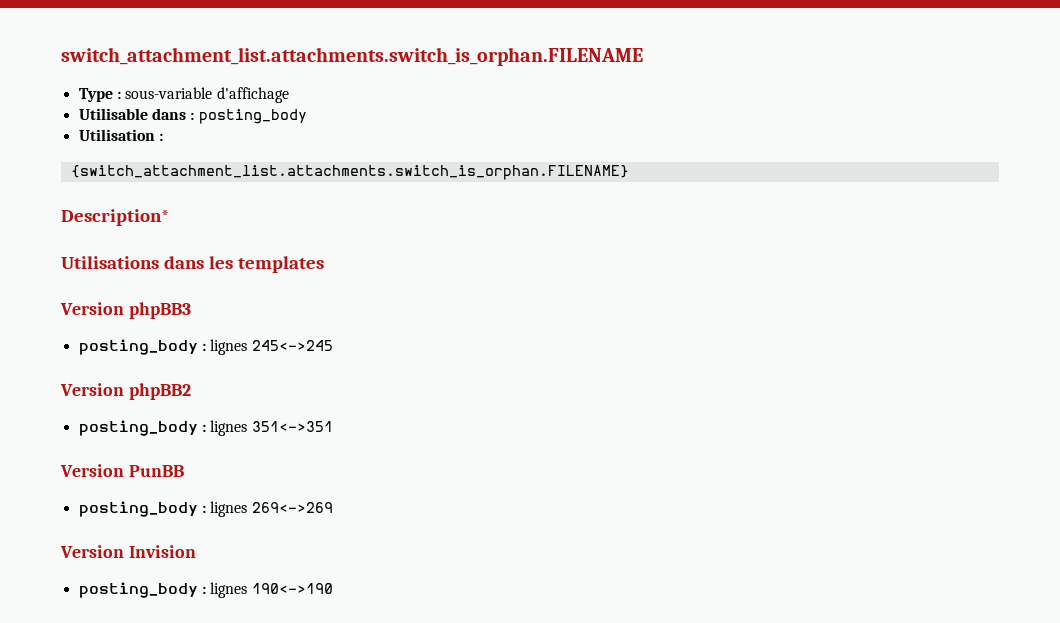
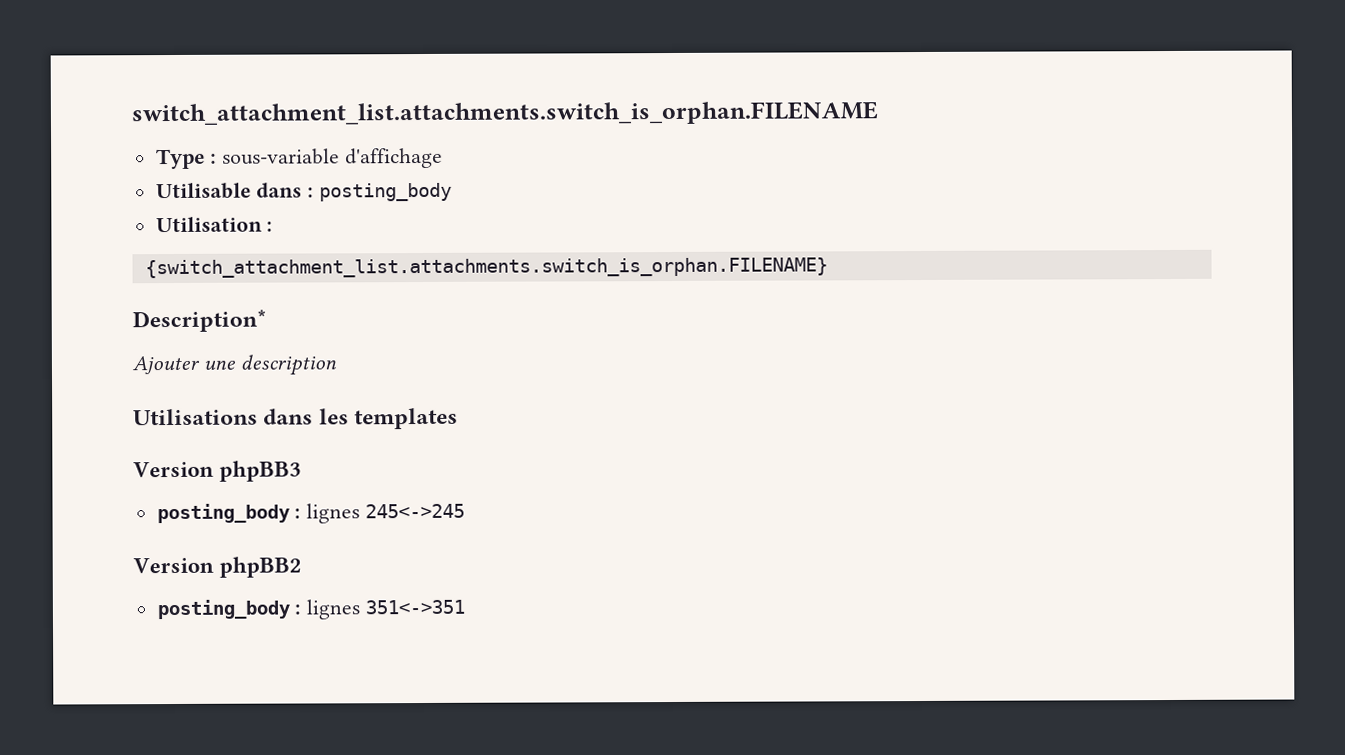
(170, 217) none -> [132,354,337,376] // Ajouter une description
[60,464,184,477] [78,501,333,517] [60,545,196,558] [78,582,333,598] // Version PunBB // posting_body : lignes 269<->269 // Version Invision // posting_body : lignes 190<->190 -> (466, 607) none

